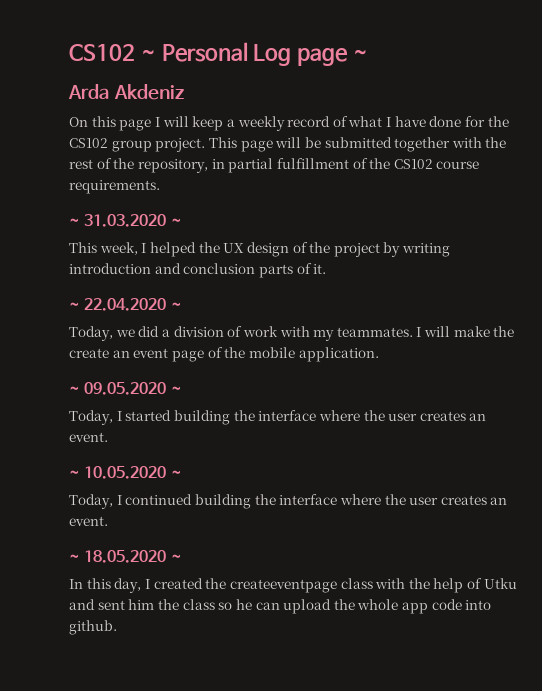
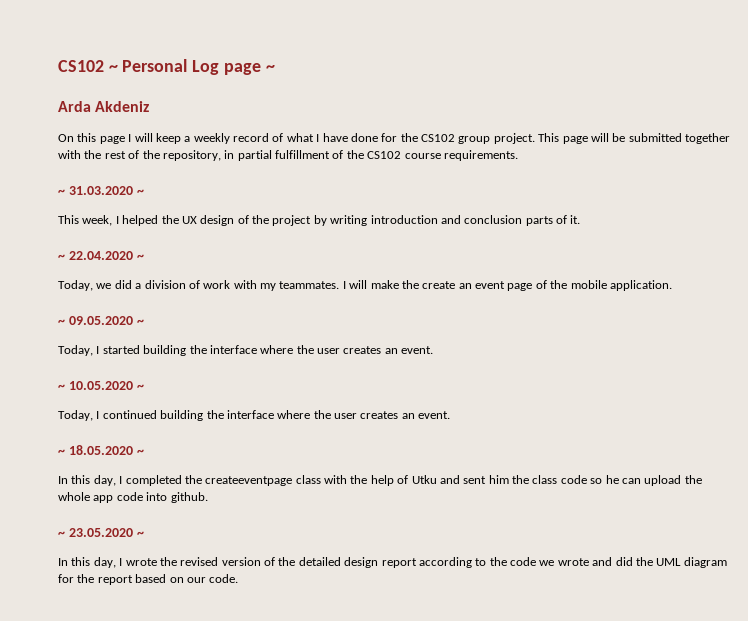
[153,578,203,589] created -> [125,475,182,486] completed
(215, 604) none -> [560,475,587,484] code
(117, 627) none -> [58,528,144,537] [58,557,727,568] [58,574,239,585] // ~ 23.05.2020 ~ // In this day, I wrote the revised version of the detailed design report according to the code we wrote and did the UML diagram for the report based on our code.

